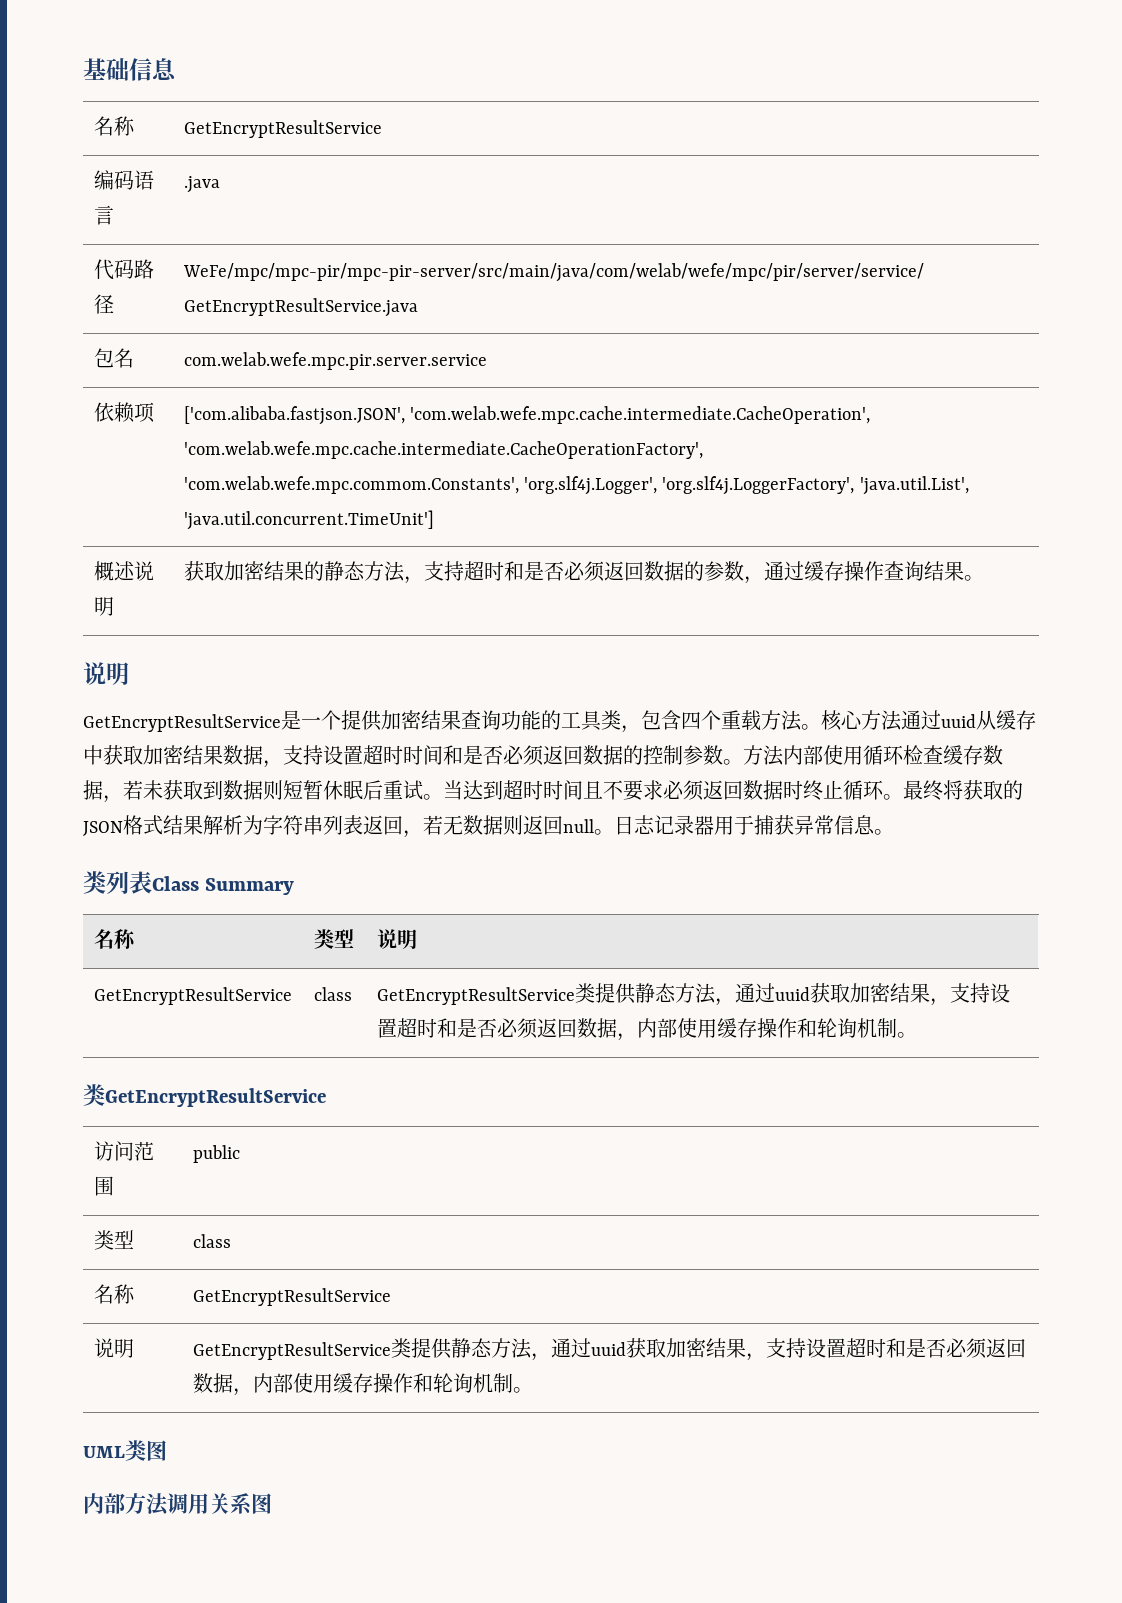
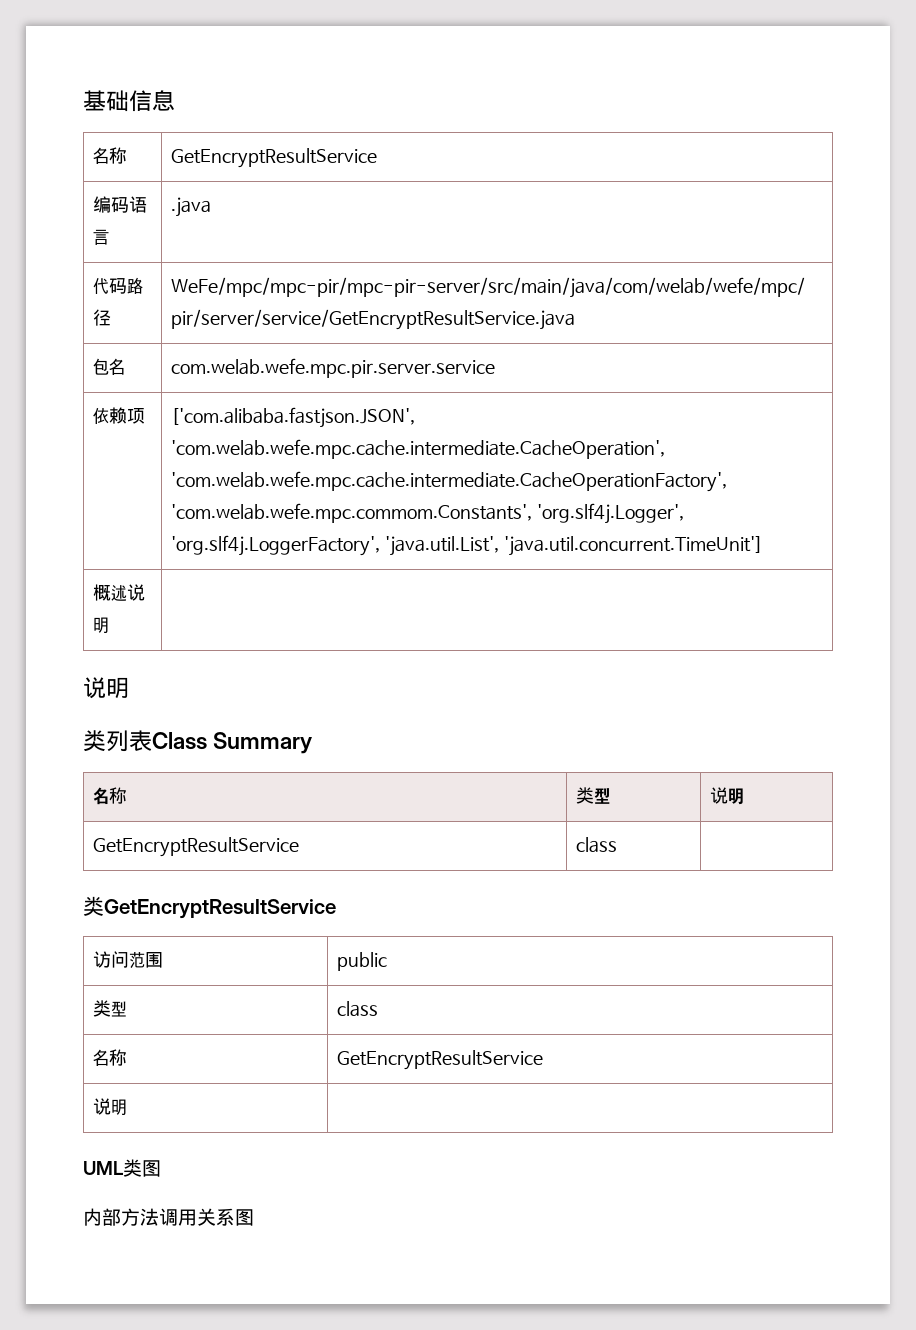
[183,561,984,584] [83,662,129,685] [83,710,1036,733] [83,745,1003,768] [83,780,1023,803] [83,815,894,838] 获取加密结果的静态方法，支持超时和是否必须返回数据的参数，通过缓存操作查询结果。 // 说明 // GetEncryptResultService是一个提供加密结果查询功能的工具类，包含四个重载方法。核心方法通过uuid从缓存中获取加密结果数据，支持设置超时时间和是否必须返回数据的控制参数。方法内部使用循环检查缓存数据，若未获取到数据则短暂休眠后重试。当达到超时时间且不要求必须返回数据时终止循环。最终将获取的JSON格式结果解析为字符串列表返回，若无数据则返回null。日志记录器用于捕获异常信息。 -> [83,677,129,699] // 说明
[376,983,1010,1006] [376,1018,917,1041] GetEncryptResultService类提供静态方法，通过uuid获取加密结果，支持设置超时和是否必须返回数据，内部使用缓存操作和轮询机制。 -> (618, 845) none
[192,1338,1026,1361] [192,1373,533,1396] GetEncryptResultService类提供静态方法，通过uuid获取加密结果，支持设置超时和是否必须返回数据，内部使用缓存操作和轮询机制。 -> (128, 1107) none

